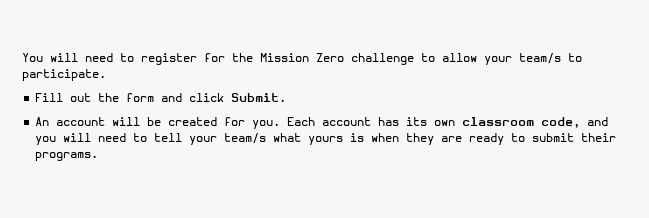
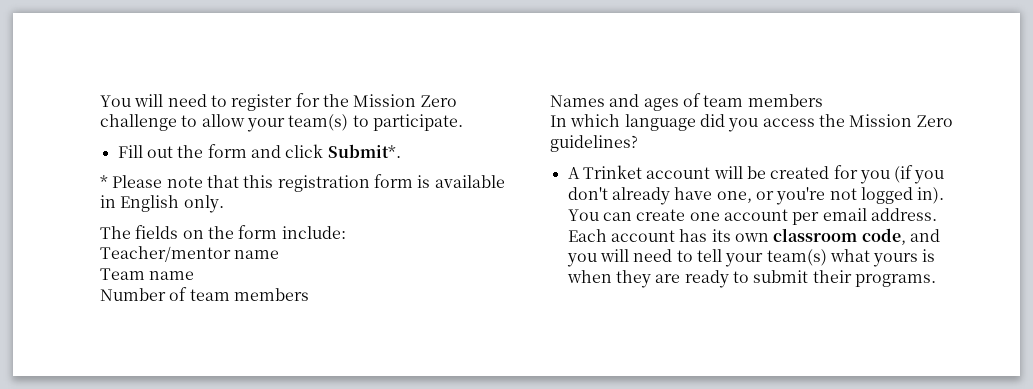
[519,53,561,64] team/s -> [288,114,349,131] team(s)
[231,93,287,102] [35,117,50,126] Submit. // An -> [327,144,401,158] [100,174,505,192] [100,195,224,213] [100,225,346,239] [100,246,280,262] [100,268,195,280] [100,287,309,301] [550,93,823,111] [550,114,953,132] [550,135,638,152] [567,165,642,179] Submit*. // * Please note that this registration form is available in English only. // The fields on the form include: // Teacher/mentor name // Team name // Number of team members // Names and ages of team members // In which language did you access the Mission Zero guidelines? // A Trinket
[252,120,281,129] you. -> [859,165,945,184] [567,187,945,205] [567,208,937,225] you (if you don't already have one, or you're not logged in). You can create one account per email address.
[224,133,267,144] team/s -> [766,249,827,266] team(s)

